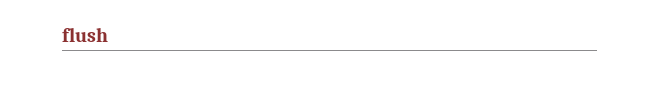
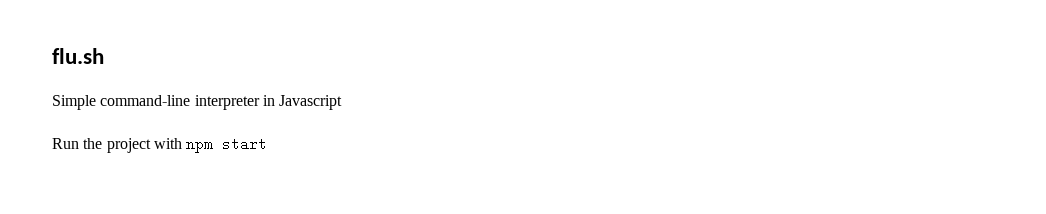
[62,27,108,42] flush -> [52,48,104,64] [52,95,343,110] [52,137,268,153] flu.sh // Simple command-line interpreter in Javascript // Run the project with npm start

